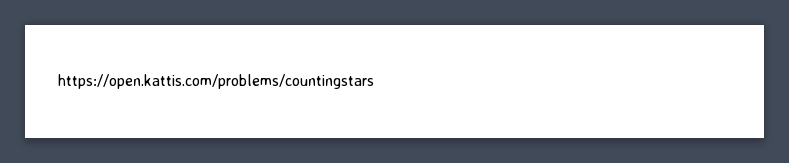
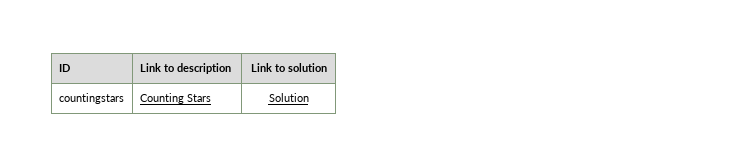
[58,74,374,89] https://open.kattis.com/problems/countingstars -> [58,64,70,72] [139,63,231,74] [250,63,327,72] [58,93,124,104] [139,93,211,104] [268,93,309,102] ID | Link to description | Link to solution // countingstars | Counting Stars | Solution

